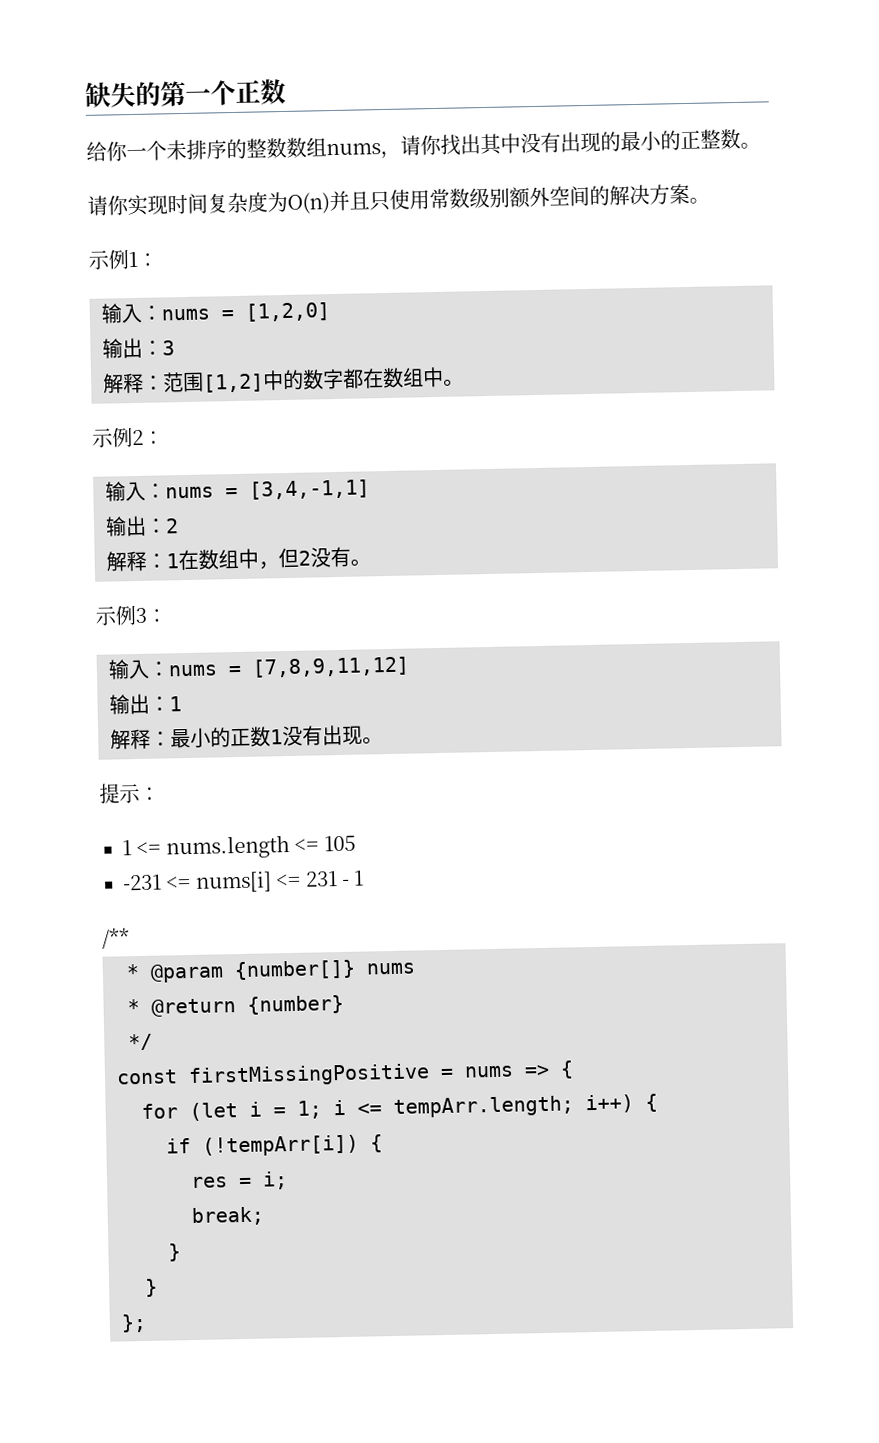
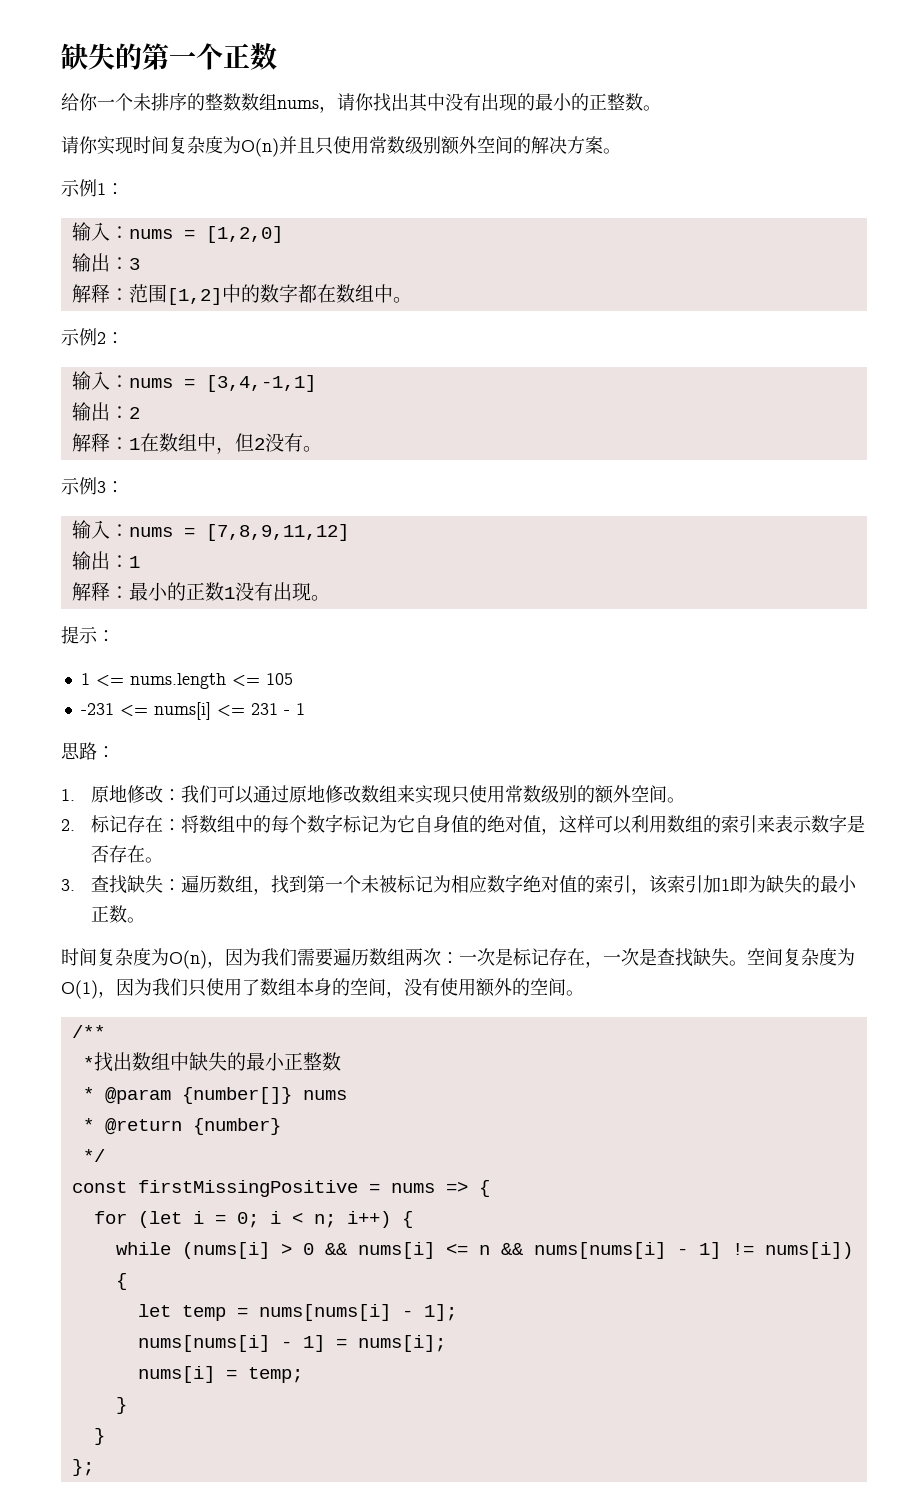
[102,927,130,949] /** -> [61,742,115,760] [61,785,685,804] [61,814,865,835] [90,845,163,863] [61,874,857,895] [90,905,145,923] [61,948,855,969] [61,978,584,999] [71,1025,105,1038] [82,1052,341,1072] 思路： // 1.原地修改：我们可以通过原地修改数组来实现只使用常数级别的额外空间。 // 2.标记存在：将数组中的每个数字标记为它自身值的绝对值，这样可以利用数组的索引来表示数字是否存在。 // 3.查找缺失：遍历数组，找到第一个未被标记为相应数字绝对值的索引，该索引加1即为缺失的最小正数。 // 时间复杂度为O(n)，因为我们需要遍历数组两次：一次是标记存在，一次是查找缺失。空间复杂度为O(1)，因为我们只使用了数组本身的空间，没有使用额外的空间。 // /** // *找出数组中缺失的最小正整数
[297,1093,658,1119] [166,1134,383,1157] [191,1171,288,1190] [191,1206,264,1227] 1; i <= tempArr.length; i++) { // if (!tempArr[i]) { // res = i; // break; -> [236,1211,413,1228] [115,1242,853,1259] [115,1273,127,1290] [137,1304,457,1321] [137,1335,446,1352] [137,1366,303,1383] 0; i < n; i++) { // while (nums[i] > 0 && nums[i] <= n && nums[nums[i] - 1] != nums[i]) { // let temp = nums[nums[i] - 1]; // nums[nums[i] - 1] = nums[i]; // nums[i] = temp;

